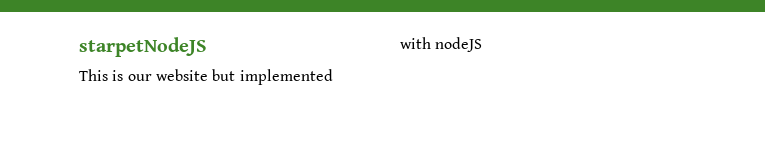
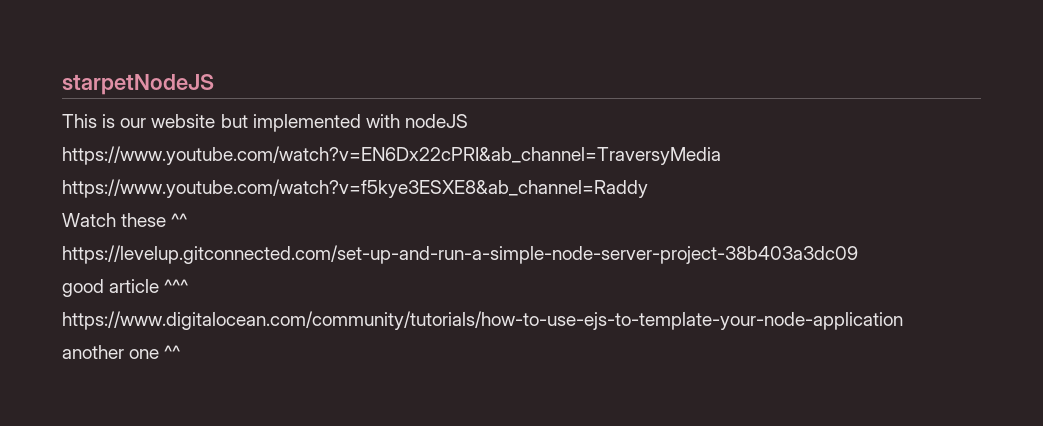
(483, 44) none -> [62,146,721,165] [62,179,648,198] [62,213,188,227] [62,245,858,264] [62,279,189,297] [62,311,903,330] [62,345,181,359] // https://www.youtube.com/watch?v=EN6Dx22cPRI&ab_channel=TraversyMedia // https://www.youtube.com/watch?v=f5kye3ESXE8&ab_channel=Raddy // Watch these ^^ // https://levelup.gitconnected.com/set-up-and-run-a-simple-node-server-project-38b403a3dc09 // good article ^^^ // https://www.digitalocean.com/community/tutorials/how-to-use-ejs-to-template-your-node-application // another one ^^

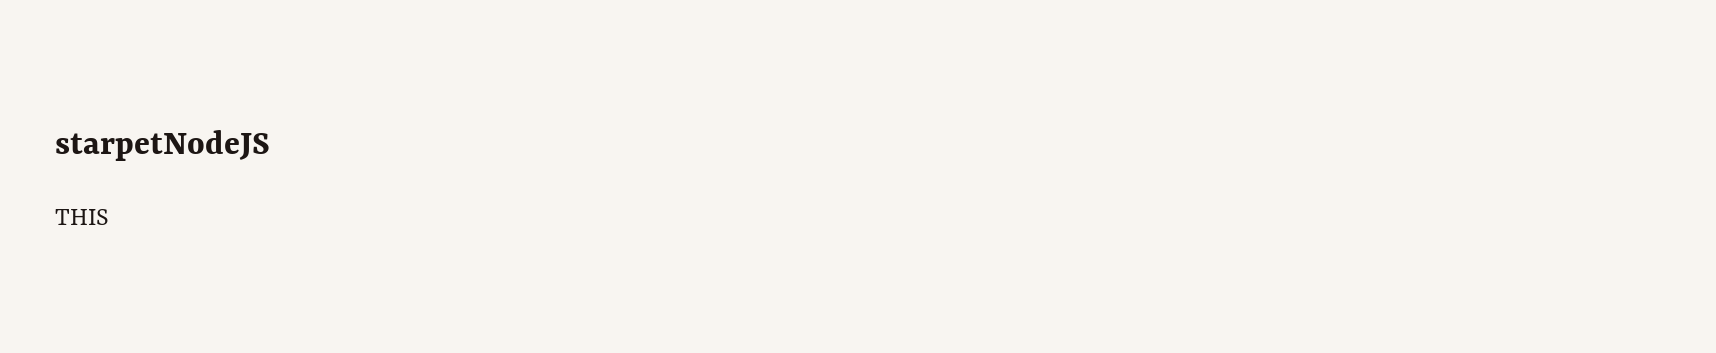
[62,114,468,132] [62,146,721,165] [62,179,648,198] [62,213,188,227] [62,245,858,264] [62,279,189,297] [62,311,903,330] [62,345,181,359] This is our website but implemented with nodeJS // https://www.youtube.com/watch?v=EN6Dx22cPRI&ab_channel=TraversyMedia // https://www.youtube.com/watch?v=f5kye3ESXE8&ab_channel=Raddy // Watch these ^^ // https://levelup.gitconnected.com/set-up-and-run-a-simple-node-server-project-38b403a3dc09 // good article ^^^ // https://www.digitalocean.com/community/tutorials/how-to-use-ejs-to-template-your-node-application // another one ^^ -> [55,209,109,225] THIS

